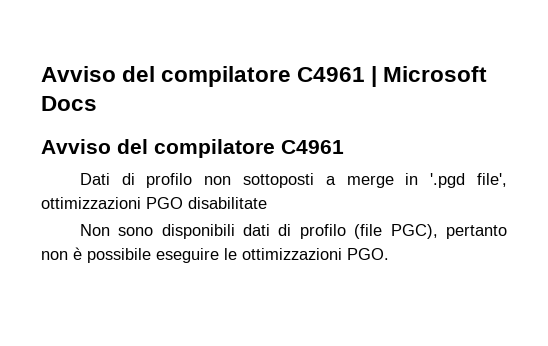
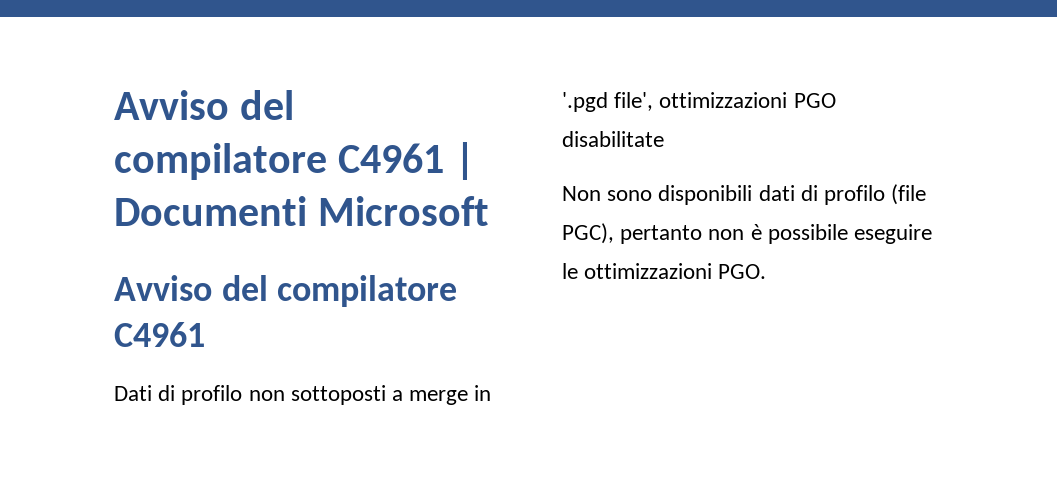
(378, 76) none -> [114,196,307,226] Documenti
[41,96,97,111] Docs -> (490, 211) none

